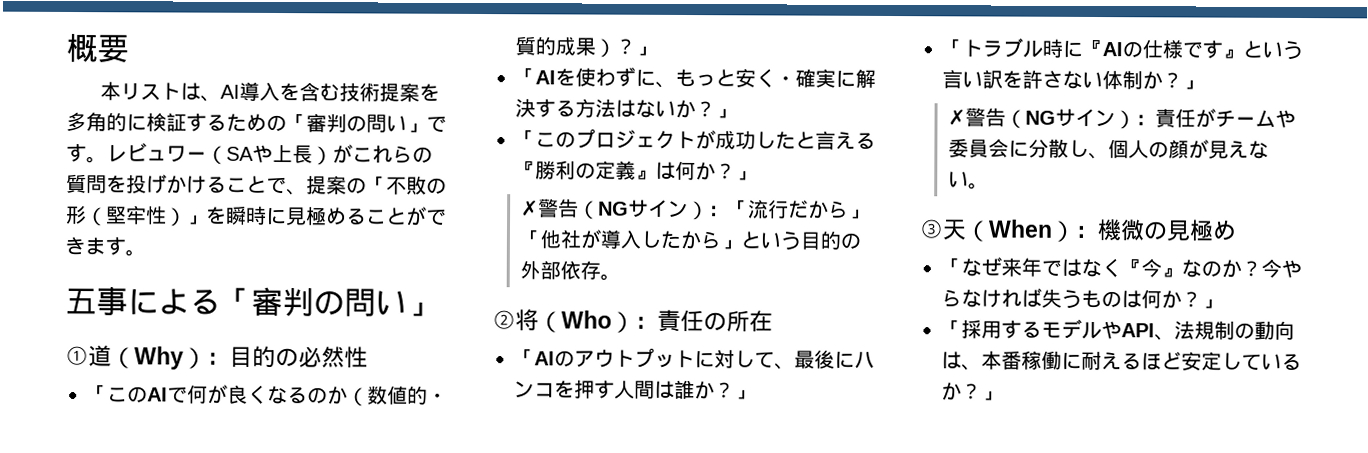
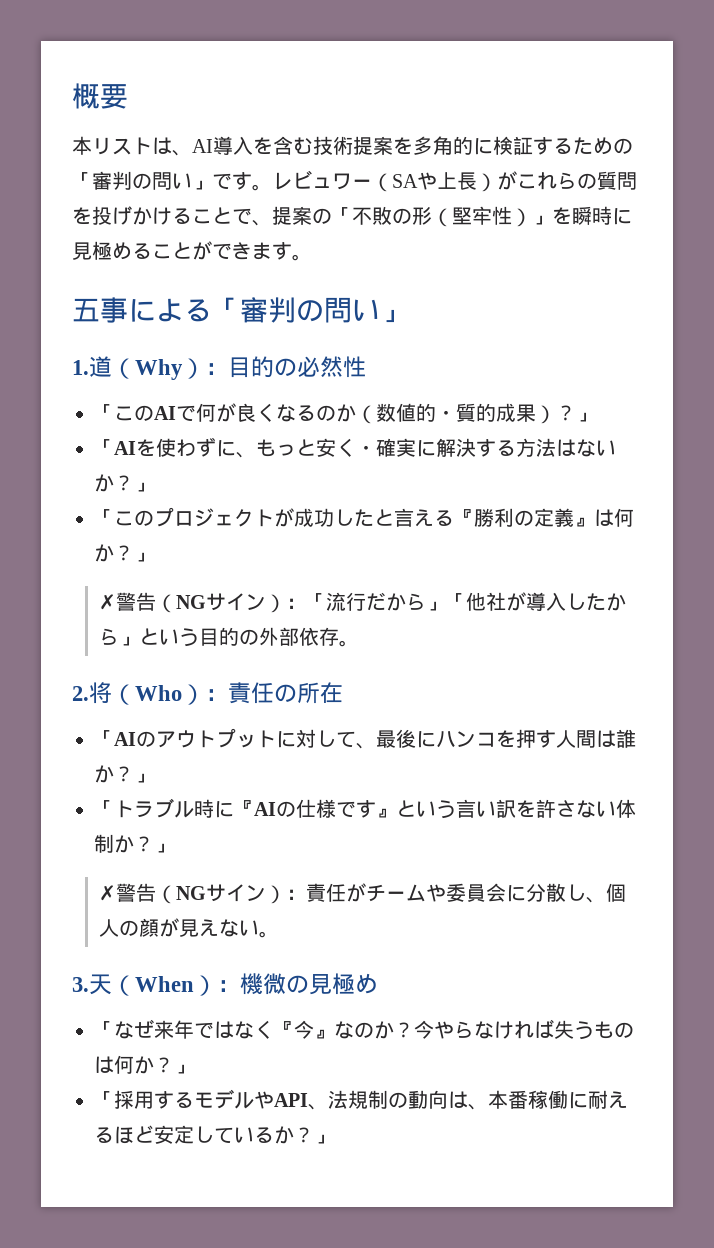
[65,345,89,366] ① -> [72,360,89,375] 1.
[492,310,516,330] ② -> [72,686,89,701] 2.
[919,219,944,239] ③ -> [72,977,89,992] 3.

